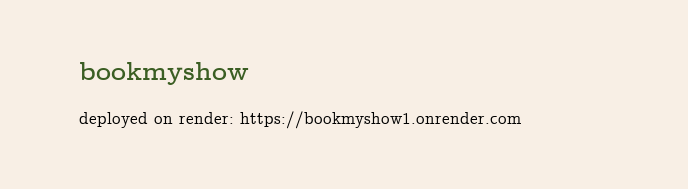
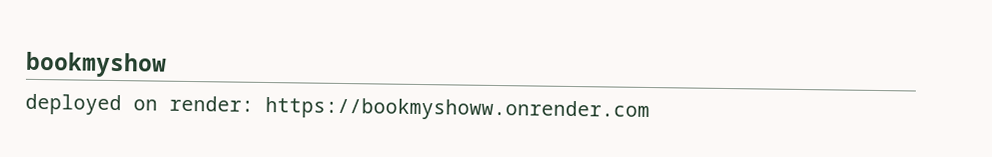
[240,111,521,129] https://bookmyshow1.onrender.com -> [265,96,650,123] https://bookmyshoww.onrender.com

